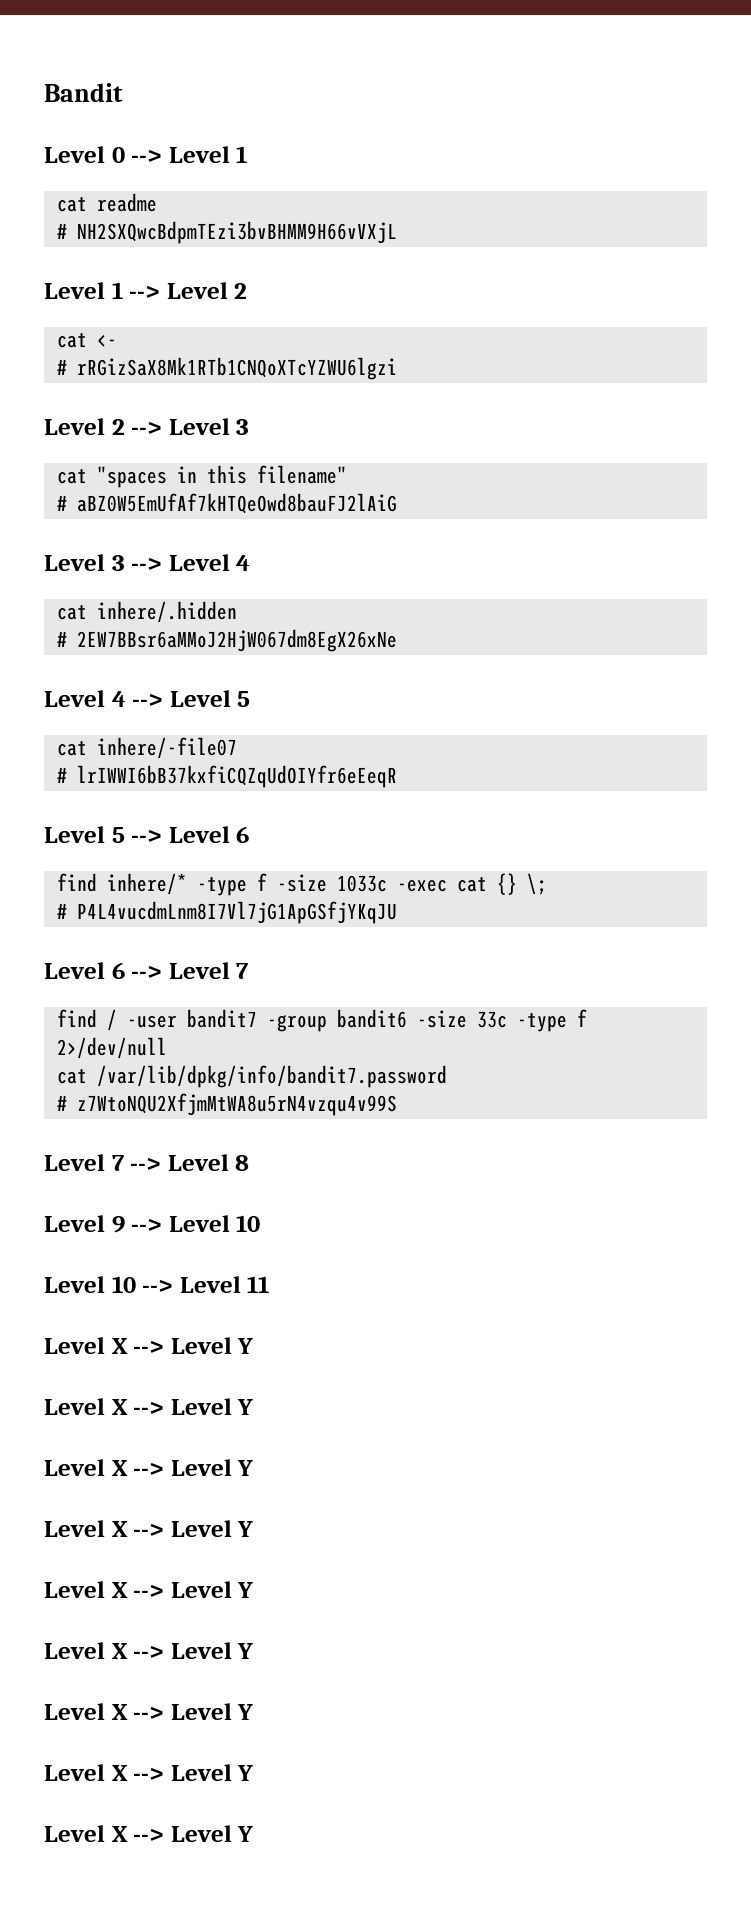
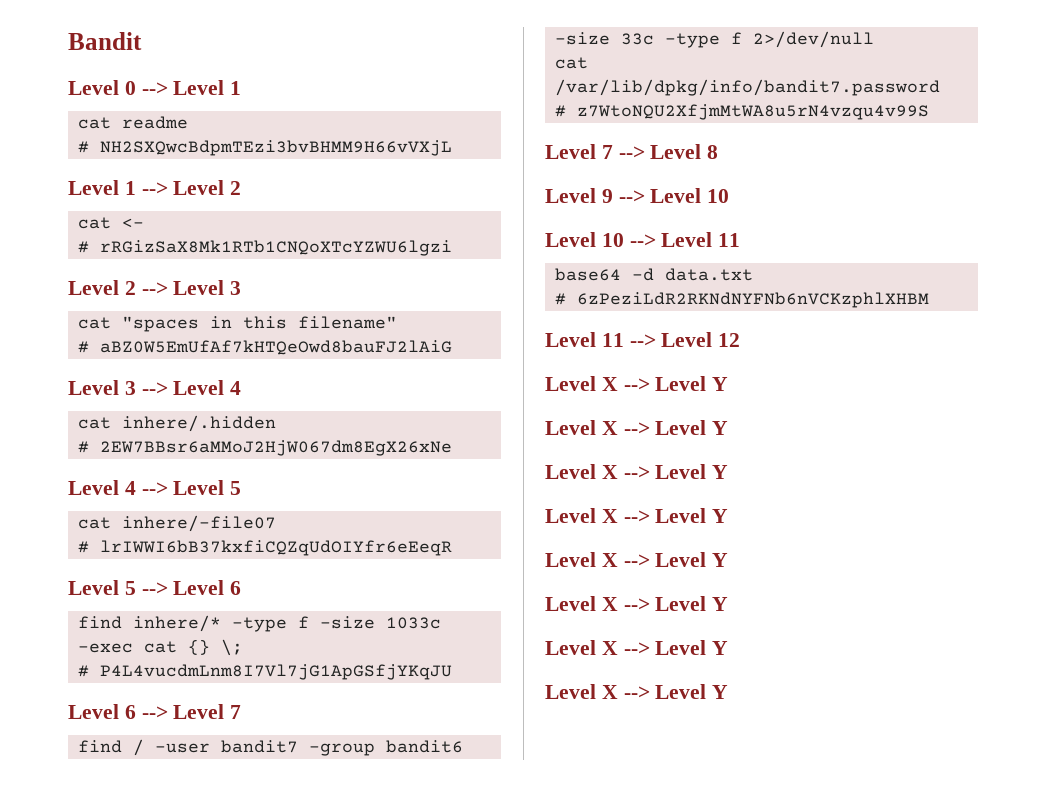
[44,1337,254,1354] // Level X --> Level Y -> [554,268,753,281] [554,292,929,308] [545,332,741,347] // base64 -d data.txt // # 6zPeziLdR2RKNdNYFNb6nVCKzphlXHBM // Level 11 --> Level 12

